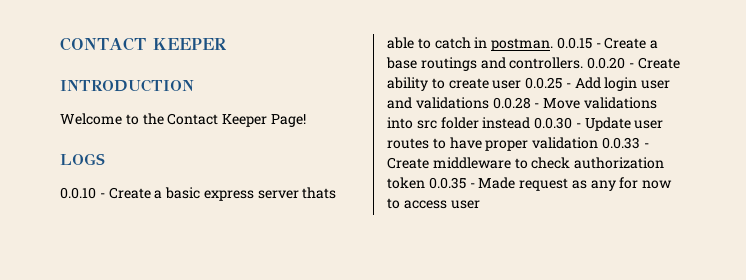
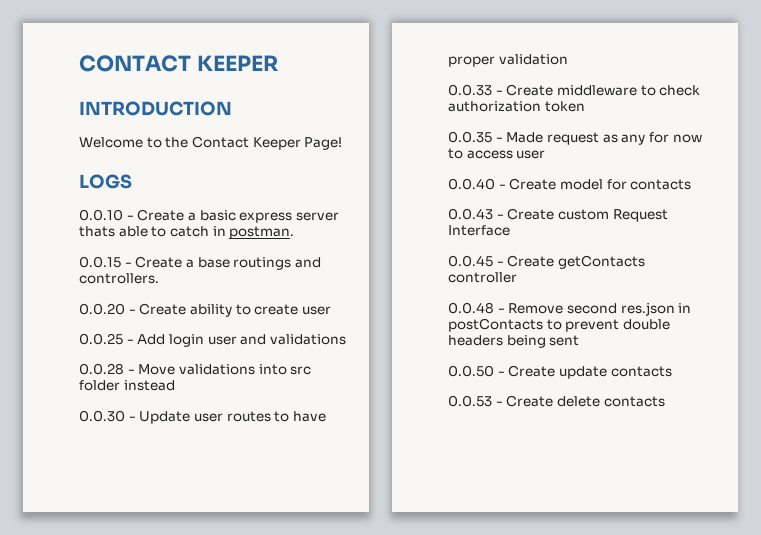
(554, 44) none -> (295, 232) //
(584, 63) none -> (159, 278) //
(522, 84) none -> (331, 310) //
(489, 103) none -> (346, 339) //
(531, 123) none -> (175, 385) //
(599, 143) none -> (568, 59) //
(425, 183) none -> (585, 106) //
(480, 204) none -> [448,178,692,190] [448,208,668,222] [448,225,510,236] [448,255,645,269] [448,272,517,283] [448,302,692,316] [448,318,670,332] [448,335,580,348] [448,365,672,379] [448,395,665,407] // 0.0.40 - Create model for contacts // 0.0.43 - Create custom Request Interface // 0.0.45 - Create getContacts controller // 0.0.48 - Remove second res.json in postContacts to prevent double headers being sent // 0.0.50 - Create update contacts // 0.0.53 - Create delete contacts

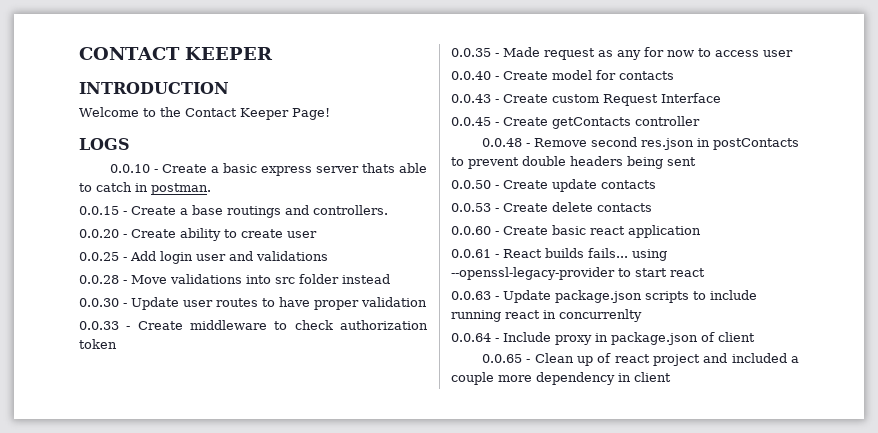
(665, 401) none -> [451,225,701,238] [451,248,667,261] [451,267,705,280] [451,290,757,303] [451,309,642,322] [451,332,755,345] [481,353,799,366] [451,372,671,385] // 0.0.60 - Create basic react application // 0.0.61 - React builds fails... using --openssl-legacy-provider to start react // 0.0.63 - Update package.json scripts to include running react in concurrenlty // 0.0.64 - Include proxy in package.json of client // 0.0.65 - Clean up of react project and included a couple more dependency in client

